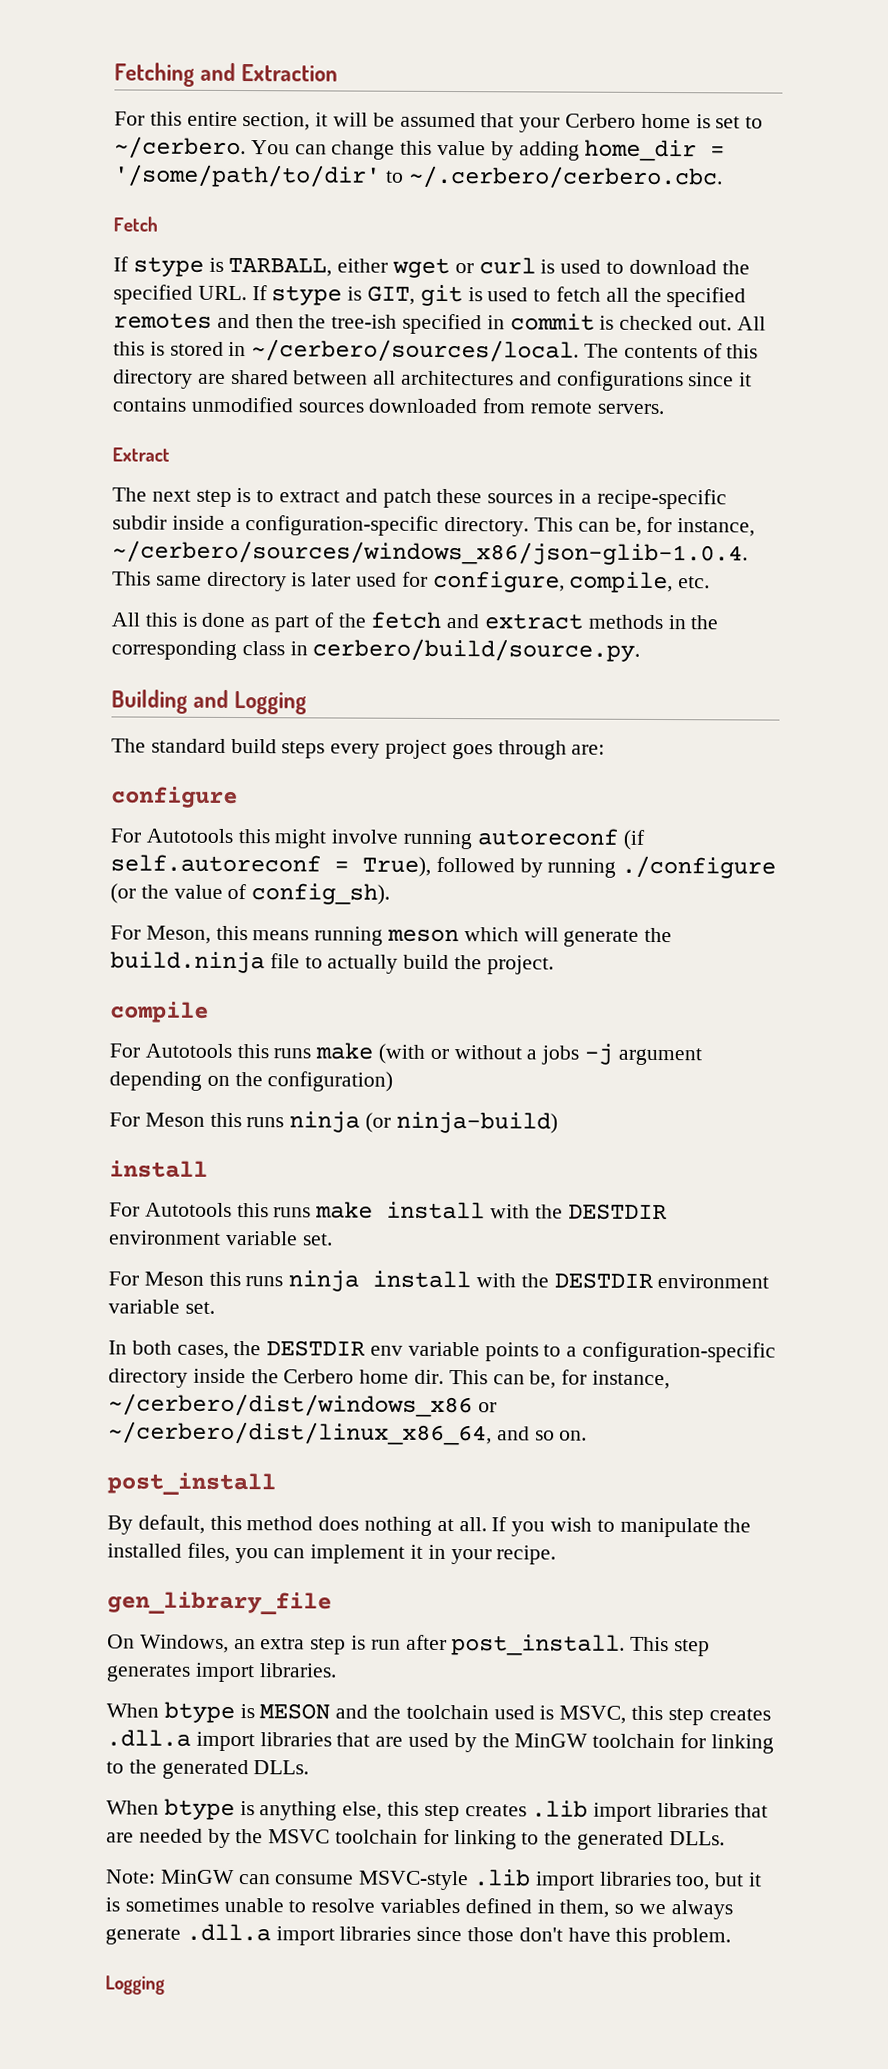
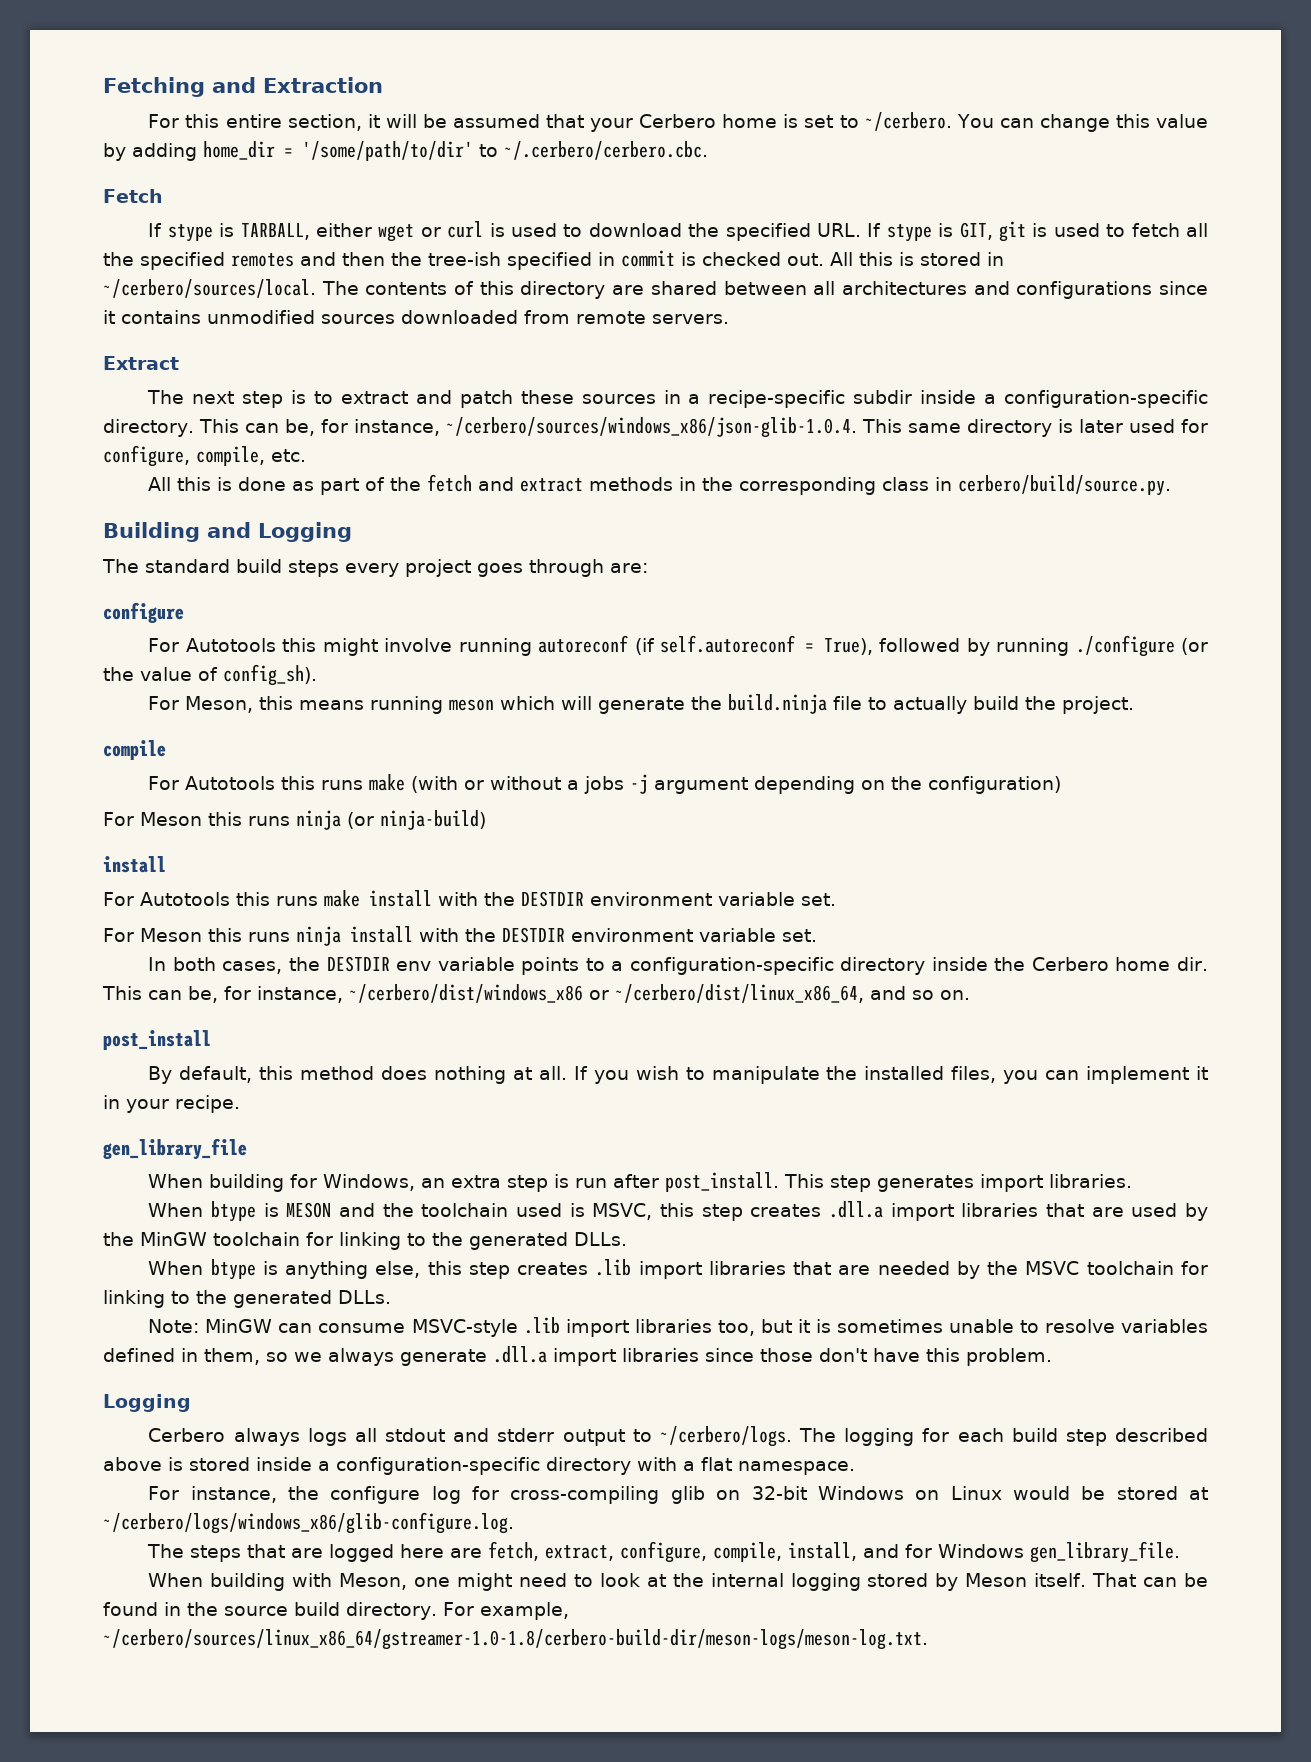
[107,1634,135,1649] On -> [148,1174,318,1192] When building for
(165, 1985) none -> [148,1426,1208,1447] [103,1457,855,1475] [148,1486,1208,1504] [103,1512,514,1534] [147,1541,1181,1563] [148,1573,1209,1591] [103,1602,569,1620] [103,1629,928,1650] // Cerbero always logs all stdout and stderr output to ~/cerbero/logs. The logging for each build step described above is stored inside a configuration-specific directory with a flat namespace. // For instance, the configure log for cross-compiling glib on 32-bit Windows on Linux would be stored at ~/cerbero/logs/windows_x86/glib-configure.log. // The steps that are logged here are fetch, extract, configure, compile, install, and for Windows gen_library_file. // When building with Meson, one might need to look at the internal logging stored by Meson itself. That can be found in the source build directory. For example, ~/cerbero/sources/linux_x86_64/gstreamer-1.0-1.8/cerbero-build-dir/meson-logs/meson-log.txt.

